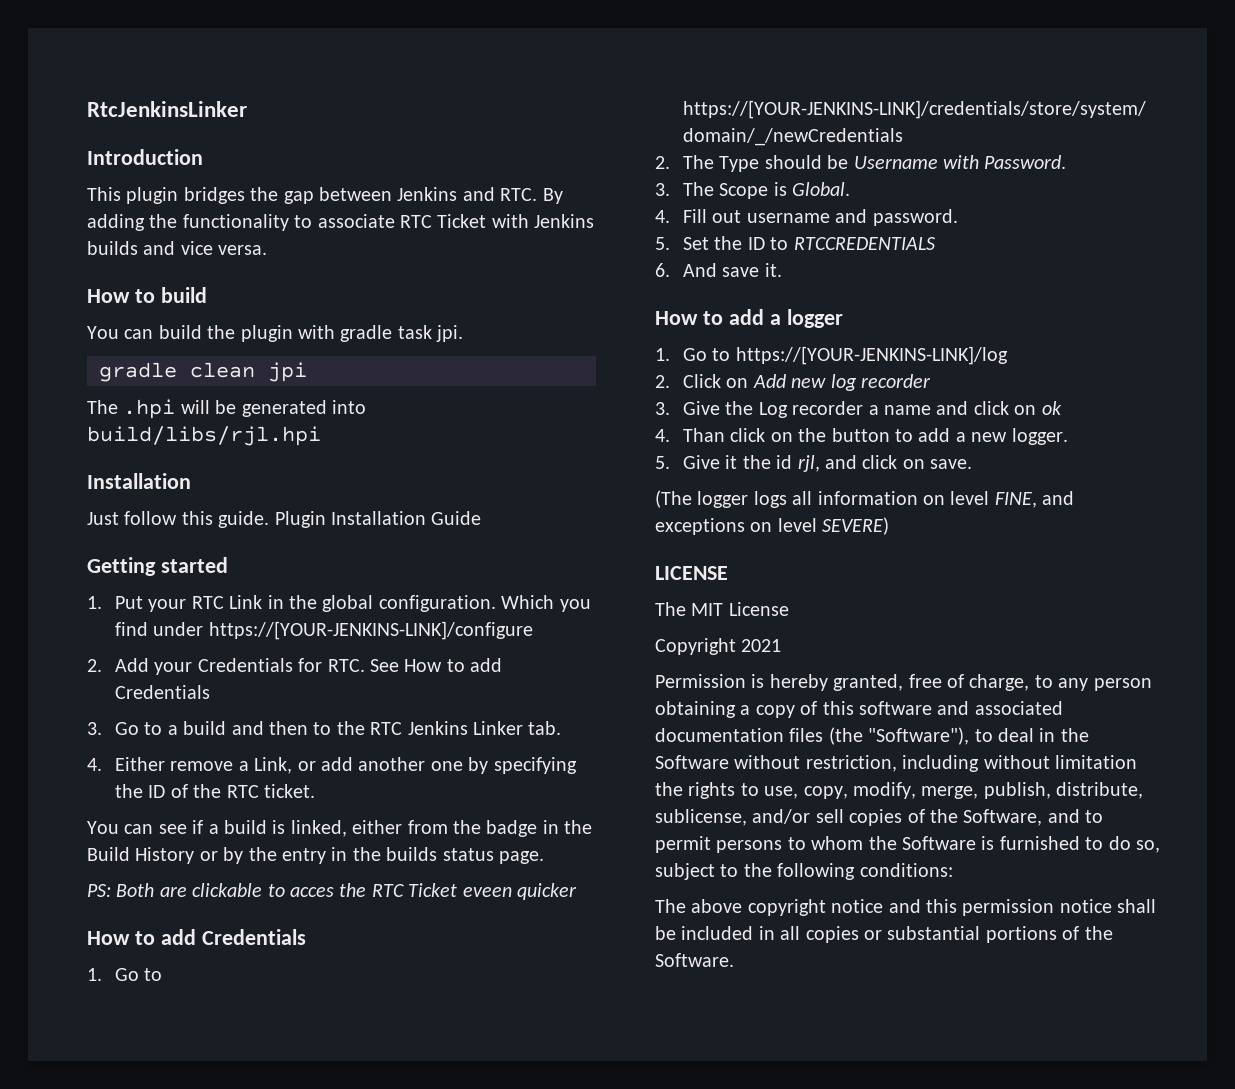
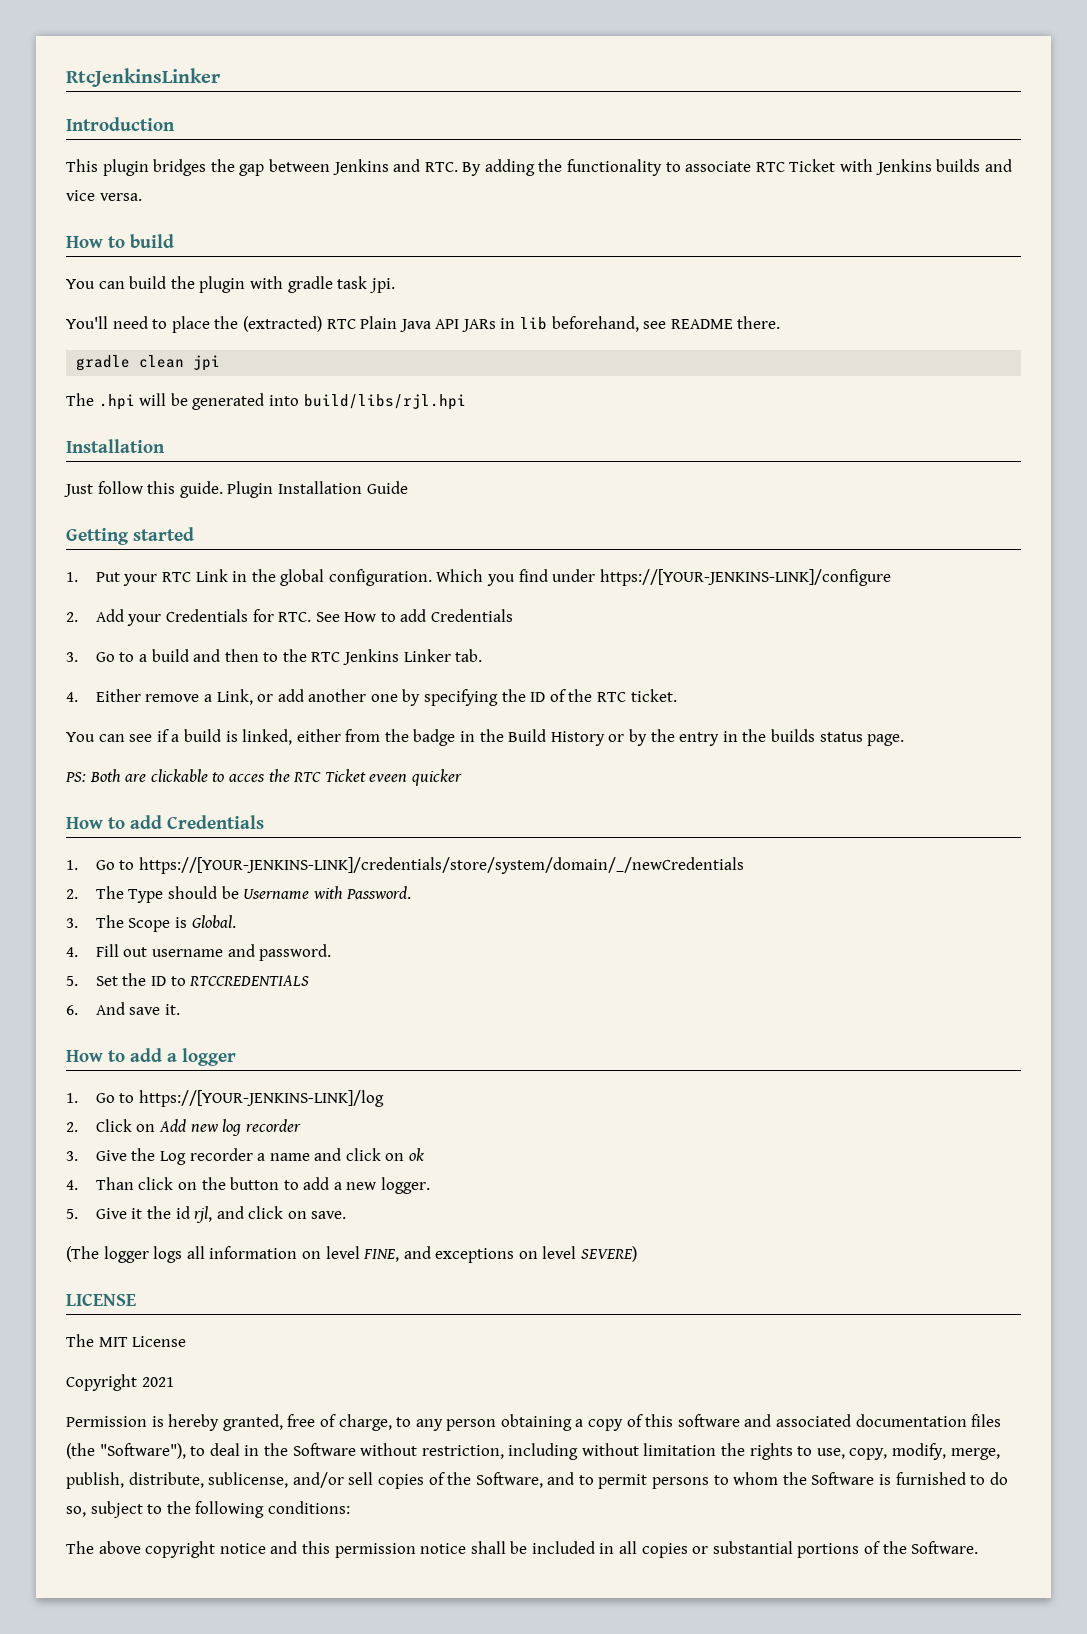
(464, 333) none -> [66,316,781,333] // You'll need to place the (extracted) RTC Plain Java API JARs in lib beforehand, see README there.

